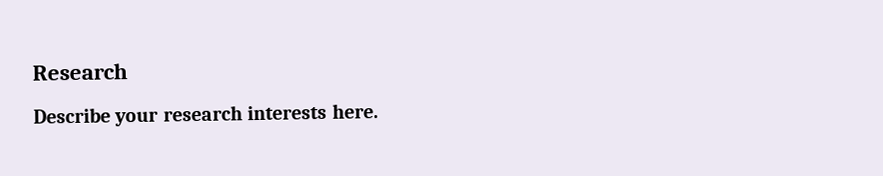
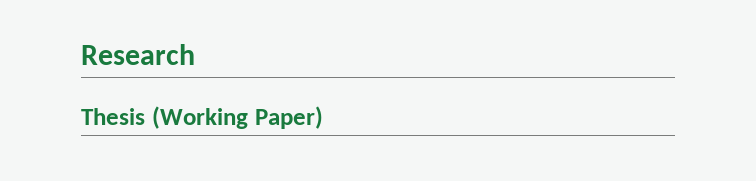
[33,103,379,127] Describe your research interests here. -> [81,106,323,129] Thesis (Working Paper)

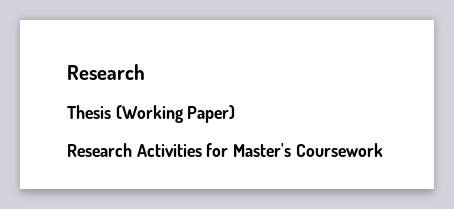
(323, 117) none -> [67,143,383,157] // Research Activities for Master's Coursework

